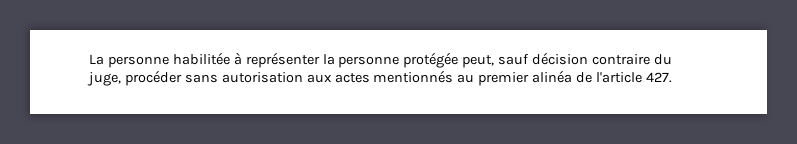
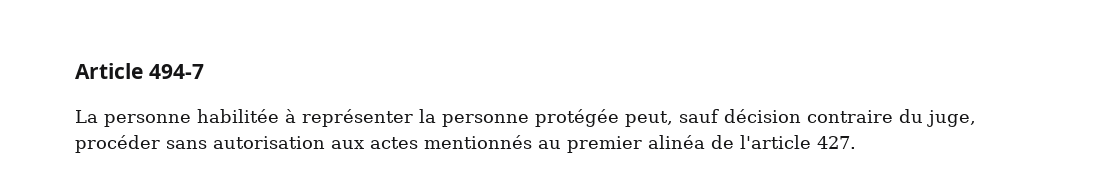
(89, 59) none -> [75,63,204,79] Article 494-7 //

